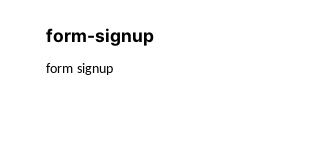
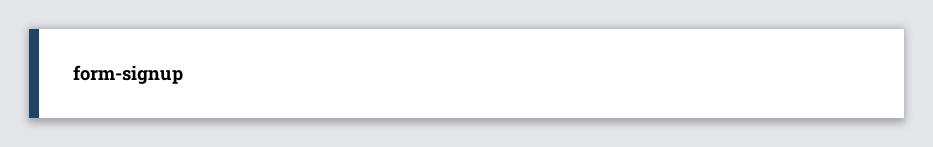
[46,63,113,75] // form signup -> (183, 74) none

